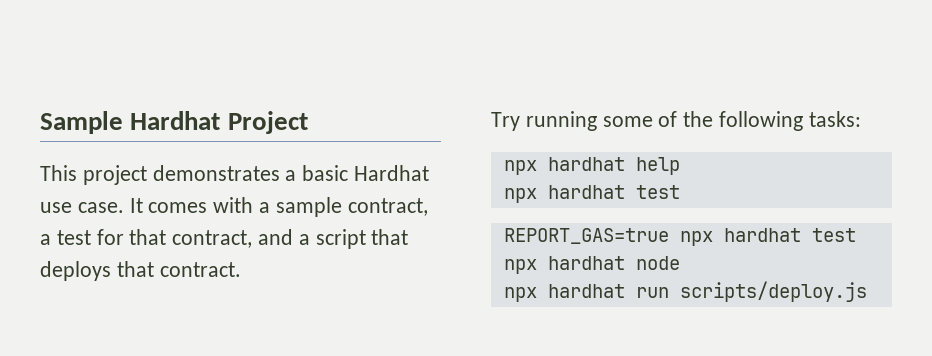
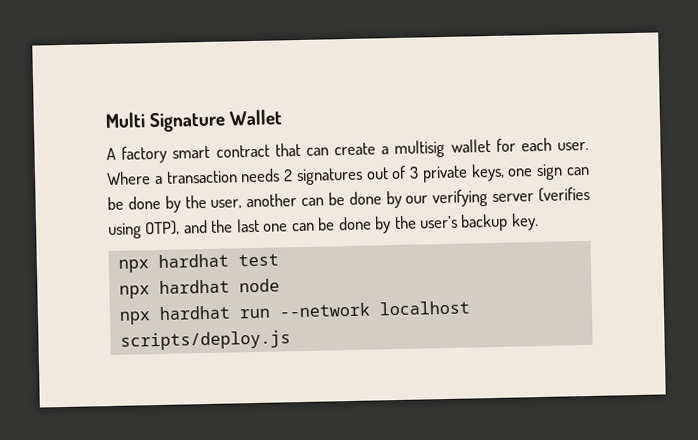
[40,111,308,134] [40,165,430,185] [40,197,428,217] [40,229,409,249] [40,261,241,281] [491,111,861,131] [503,157,680,175] [503,185,680,203] [503,228,669,244] Sample Hardhat Project // This project demonstrates a basic Hardhat use case. It comes with a sample contract, a test for that contract, and a script that deploys that contract. // Try running some of the following tasks: // npx hardhat help // npx hardhat test // REPORT_GAS=true -> [105,109,283,133] [106,137,590,164] [106,163,590,186] [107,186,591,213] [108,213,539,240] Multi Signature Wallet // A factory smart contract that can create a multisig wallet for each user. Where a transaction needs 2 signatures out of 3 private keys, one sign can be done by the user, another can be done by our verifying server (verifies using OTP), and the last one can be done by the user’s backup key. //
(669, 292) none -> [278,300,470,318] --network localhost

